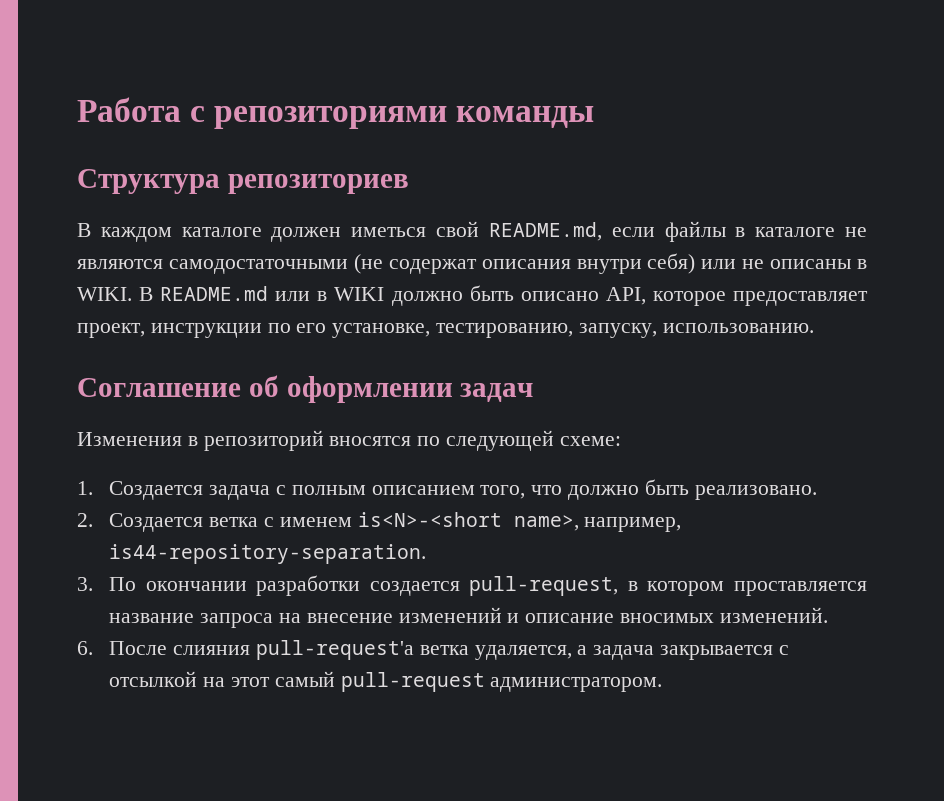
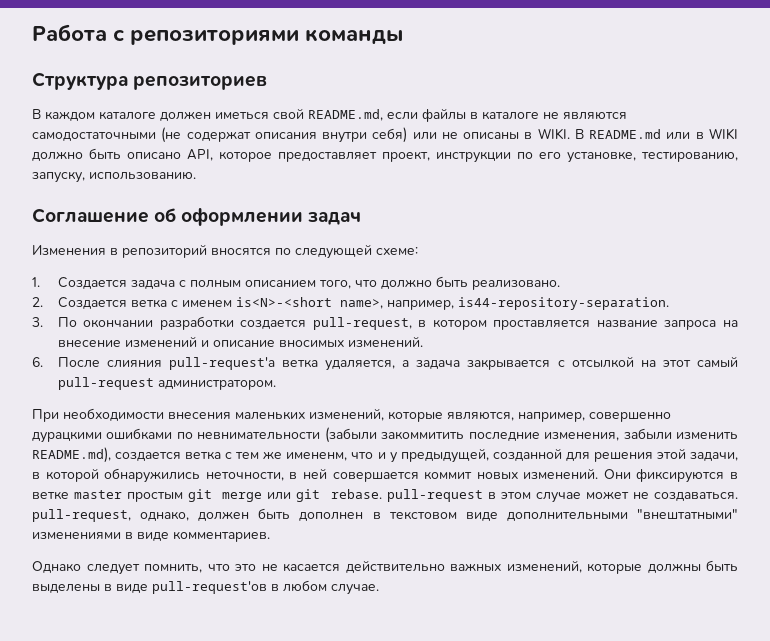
(663, 684) none -> [32,408,671,422] [32,427,739,443] [32,447,739,463] [32,468,738,483] [32,489,738,503] [32,508,738,522] [32,531,270,542] [32,560,738,575] [32,580,379,595] // При необходимости внесения маленьких изменений, которые являются, например, совершенно дурацкими ошибками по невнимательности (забыли закоммитить последние изменения, забыли изменить README.md), создается ветка с тем же имененм, что и у предыдущей, созданной для решения этой задачи, в которой обнаружились неточности, в ней совершается коммит новых изменений. Они фиксируются в ветке master простым git merge или git rebase. pull-request в этом случае может не создаваться. pull-request, однако, должен быть дополнен в текстовом виде дополнительными "внештатными" изменениями в виде комментариев. // Однако следует помнить, что это не касается действительно важных изменений, которые должны быть выделены в виде pull-request'ов в любом случае.

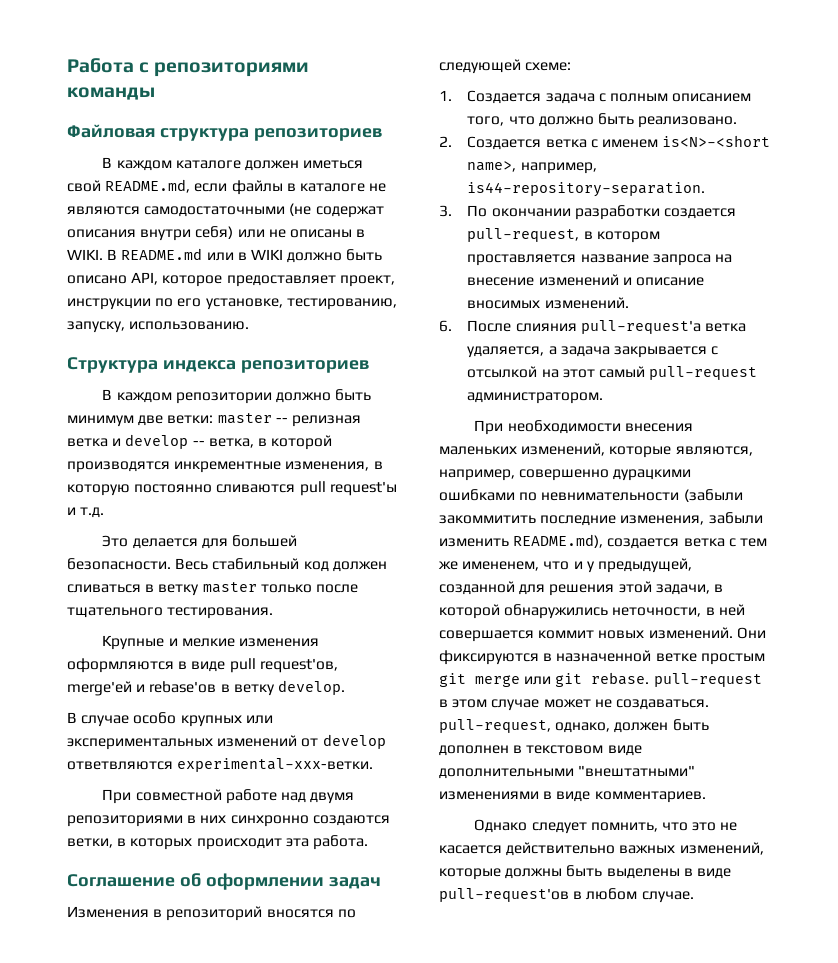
[32,72,128,90] Структура -> [67,124,249,141] Файловая структура
(196, 176) none -> [67,357,369,373] [102,389,372,404] [67,413,361,427] [67,434,333,450] [67,461,383,473] [67,481,397,496] [67,507,105,518] [102,535,298,549] [67,558,387,572] [67,582,358,596] [67,607,274,619] [102,635,320,650] [67,658,338,673] [67,680,345,696] [67,712,273,727] [67,734,386,750] [67,758,374,772] [102,789,355,804] [67,815,390,827] [67,835,368,850] // Структура индекса репозиториев // В каждом репозитории должно быть минимум две ветки: master -- релизная ветка и develop -- ветка, в которой производятся инкрементные изменения, в которую постоянно сливаются pull request'ы и т.д. // Это делается для большей безопасности. Весь стабильный код должен сливаться в ветку master только после тщательного тестирования. // Крупные и мелкие изменения оформляются в виде pull request'ов, merge'ей и rebase'ов в ветку develop. // В случае особо крупных или экспериментальных изменений от develop ответвляются experimental-xxx-ветки. // При совместной работе над двумя репозиториями в них синхронно создаются ветки, в которых происходит эта работа.
[286,452,348,461] имененм, -> [462,561,540,571] имененем,
[32,490,123,500] ветке master -> [556,650,697,662] назначенной ветке

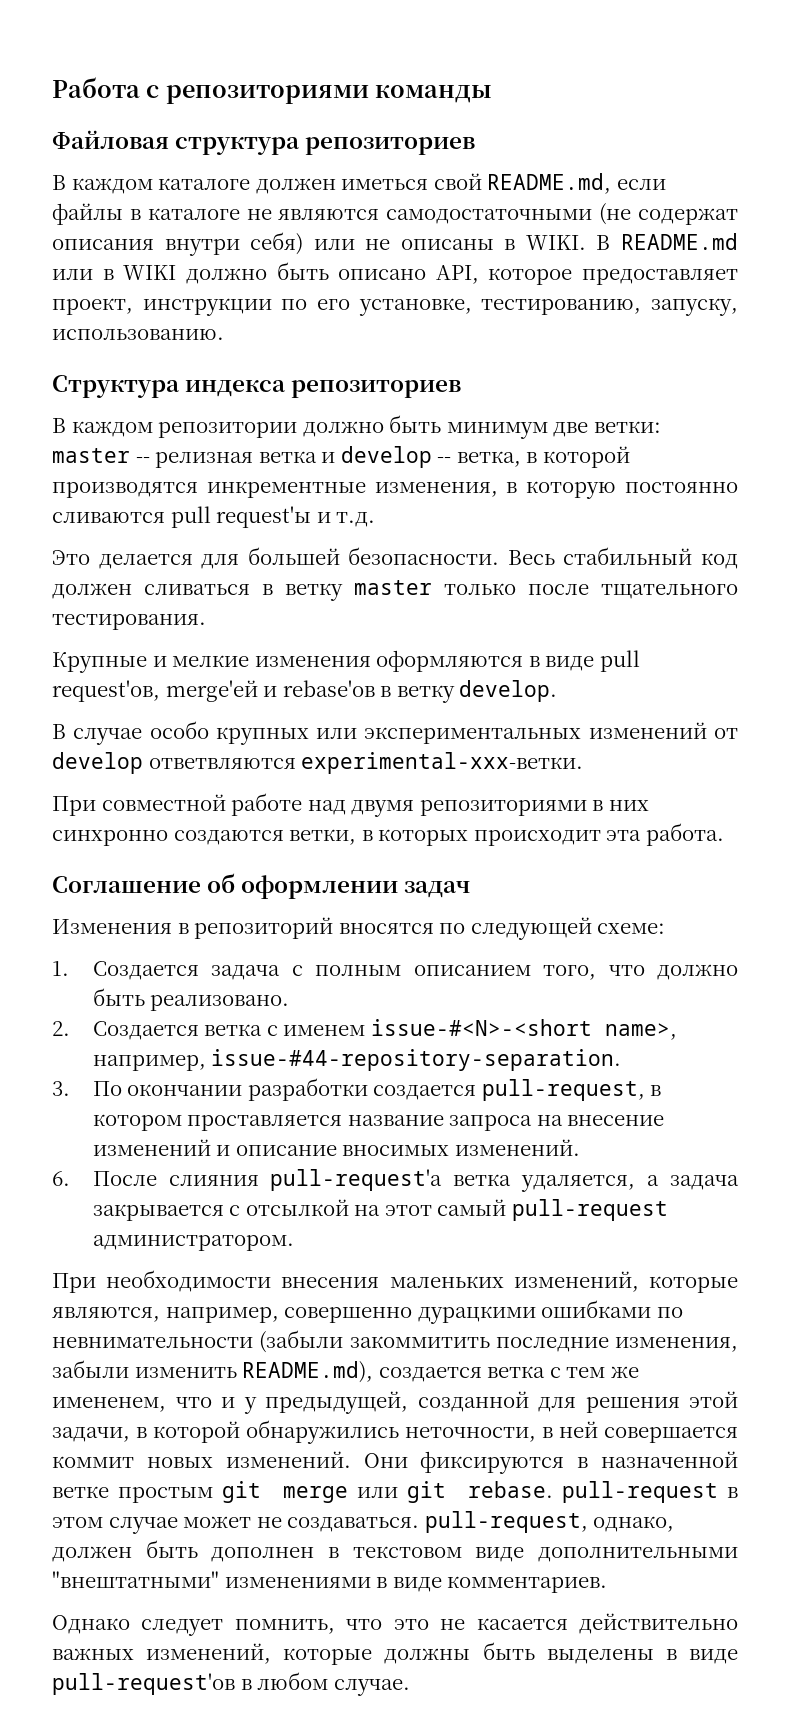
[662,135,771,147] is<N>-<short -> [370,1019,592,1036] issue-#<N>-<short
[467,182,706,197] is44-repository-separation. -> [211,1049,622,1071] issue-#44-repository-separation.

